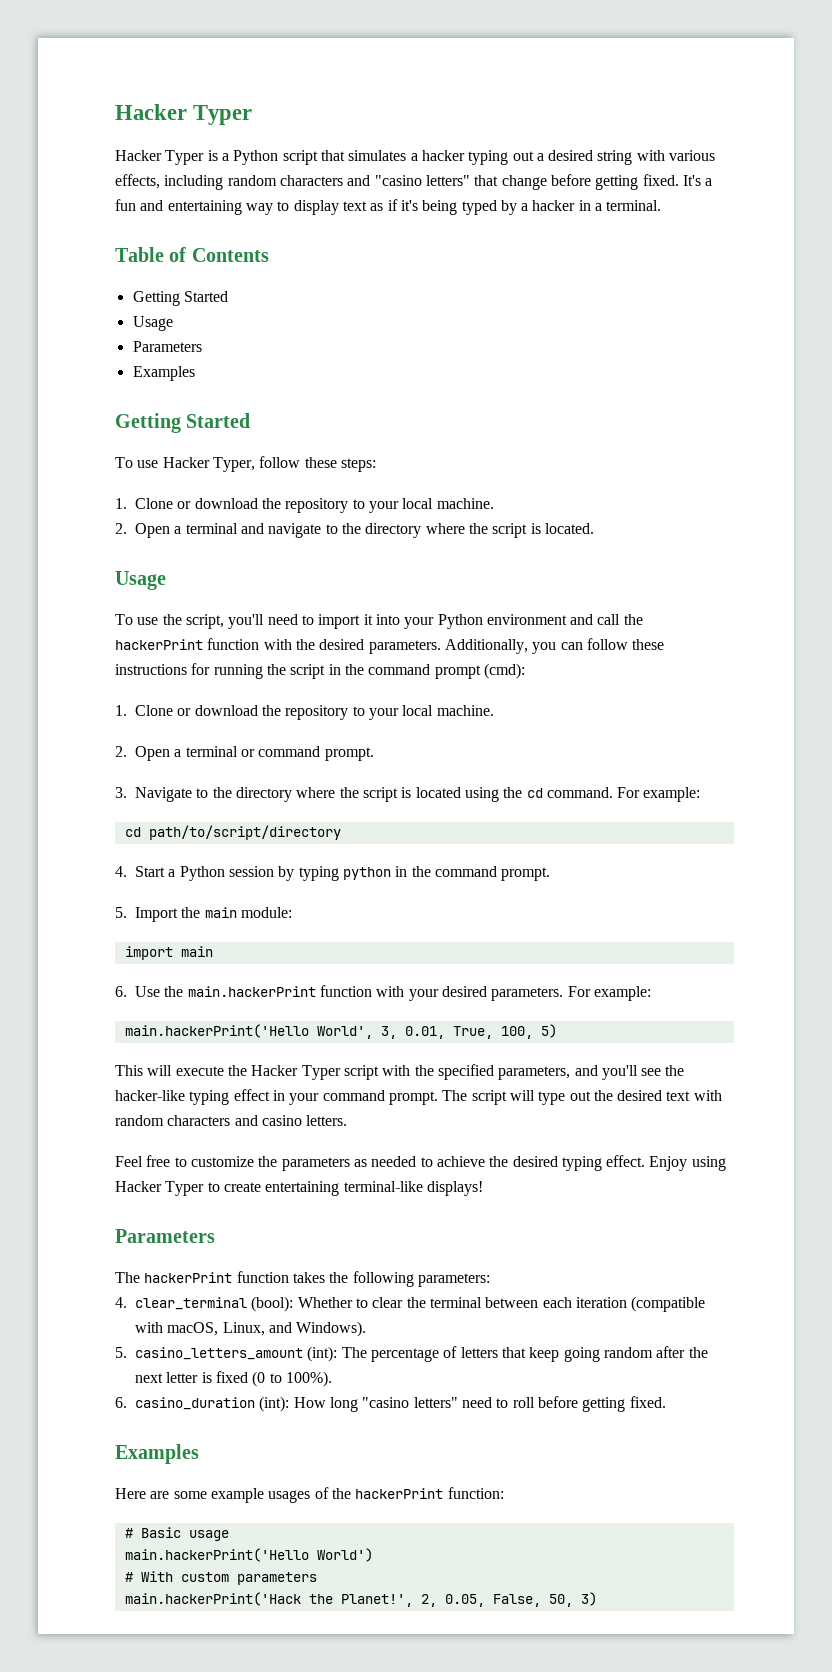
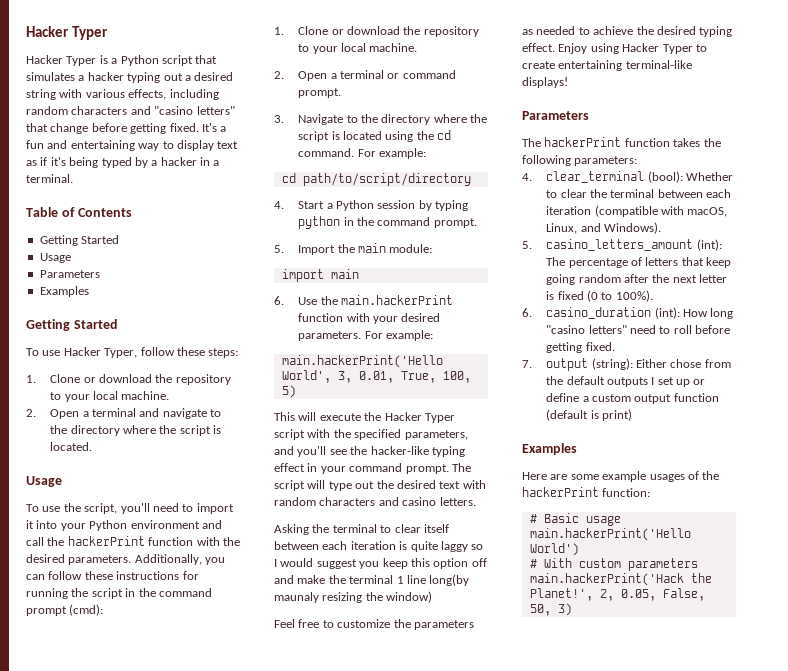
(348, 1120) none -> [274,524,449,535] [274,541,484,552] [274,558,487,569] [274,574,470,586] [274,591,433,603] // Asking the terminal to clear itself between each iteration is quite laggy so I would suggest you keep this option off and make the terminal 1 line long(by maunaly resizing the window)
(666, 1402) none -> [522,358,731,371] [546,376,706,387] [546,393,719,404] [546,409,632,421] // 7. output (string): Either chose from the default outputs I set up or define a custom output function (default is print)

